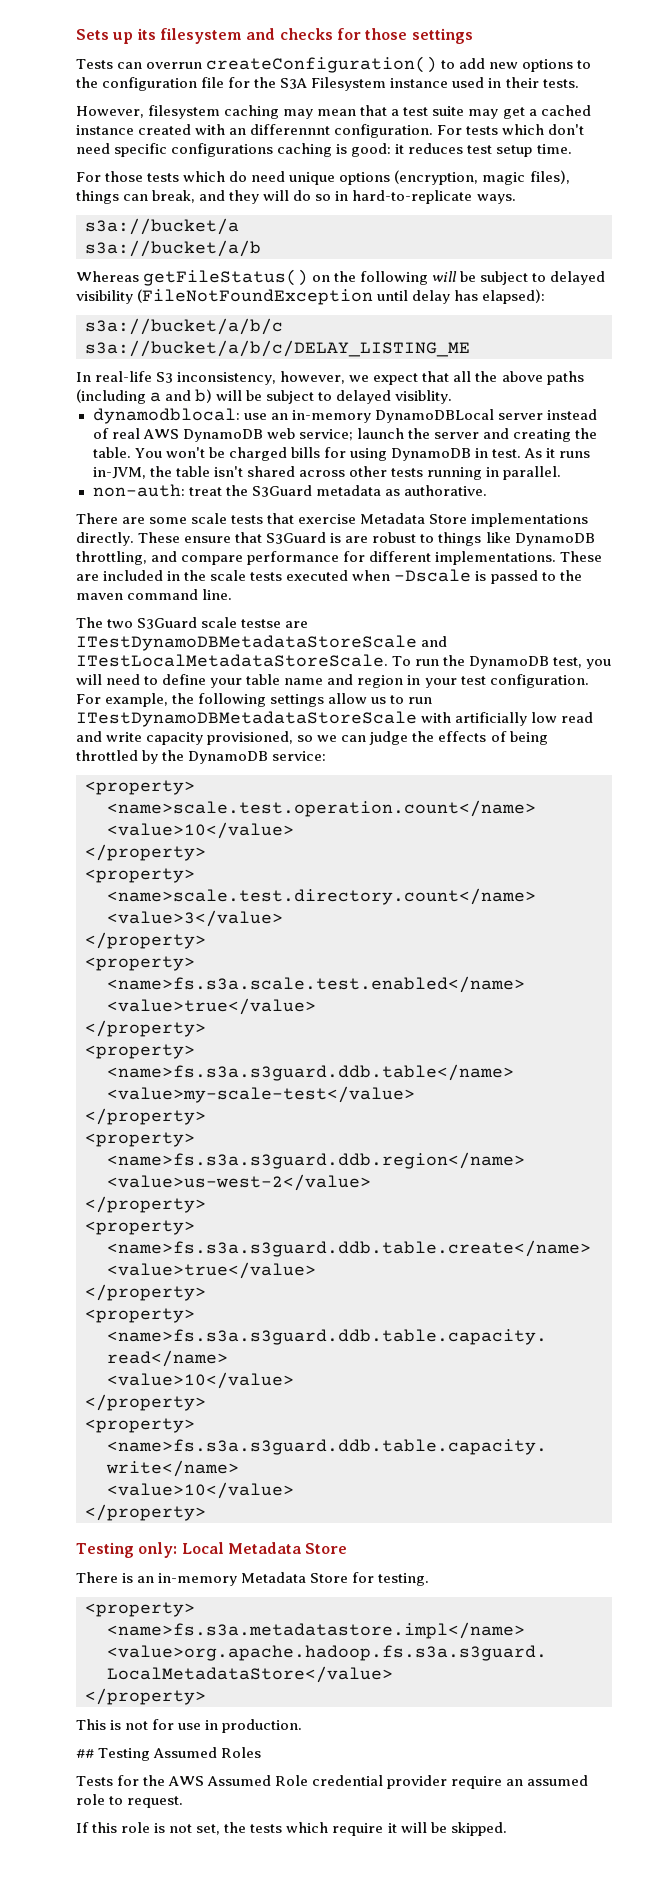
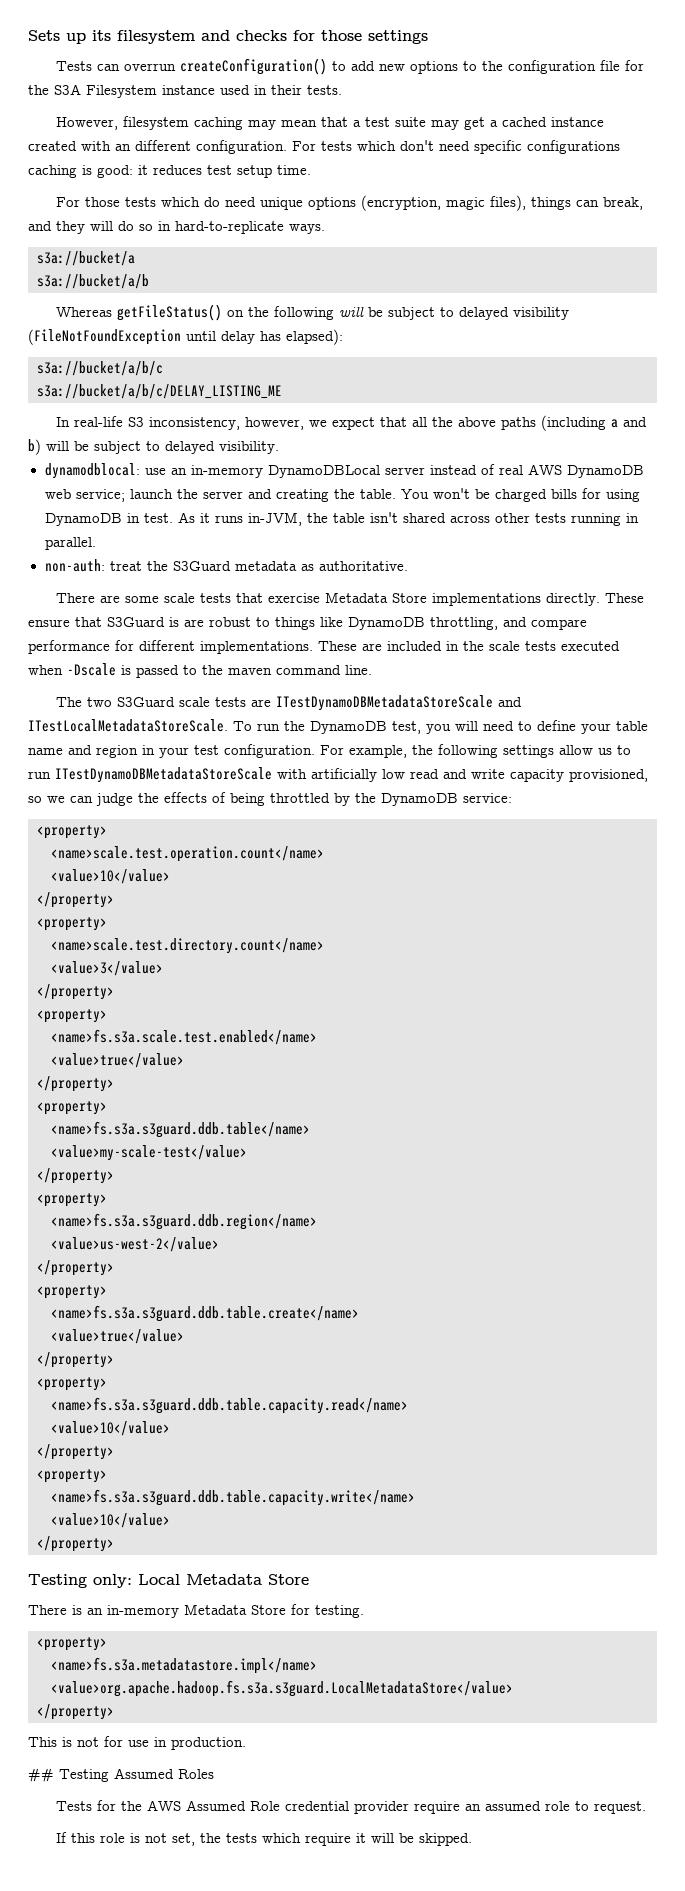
[250,124,331,135] differennnt -> [135,140,191,151] different
[395,390,453,404] visiblity. -> [219,441,279,454] visibility.
[403,485,487,496] authorative. -> [318,561,408,571] authoritative.
[241,619,282,628] testse -> [215,697,247,707] tests

